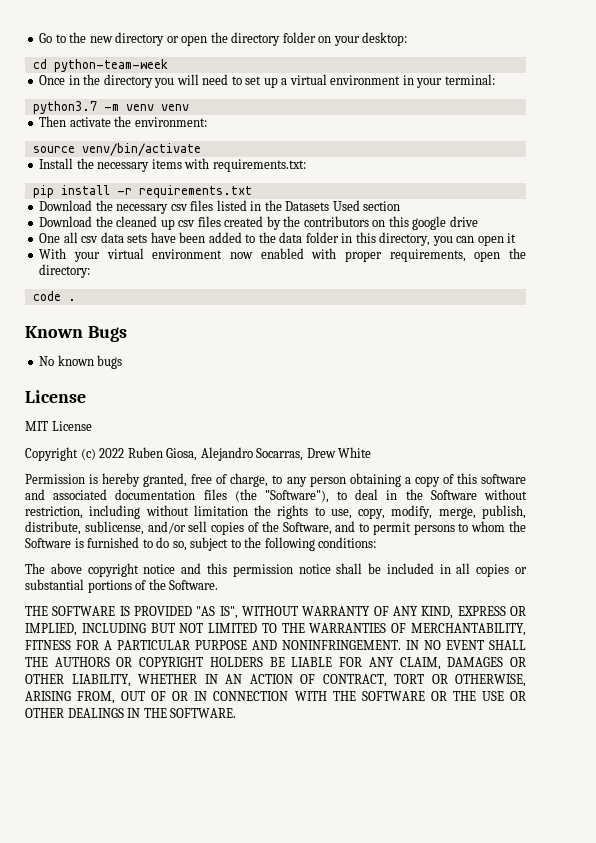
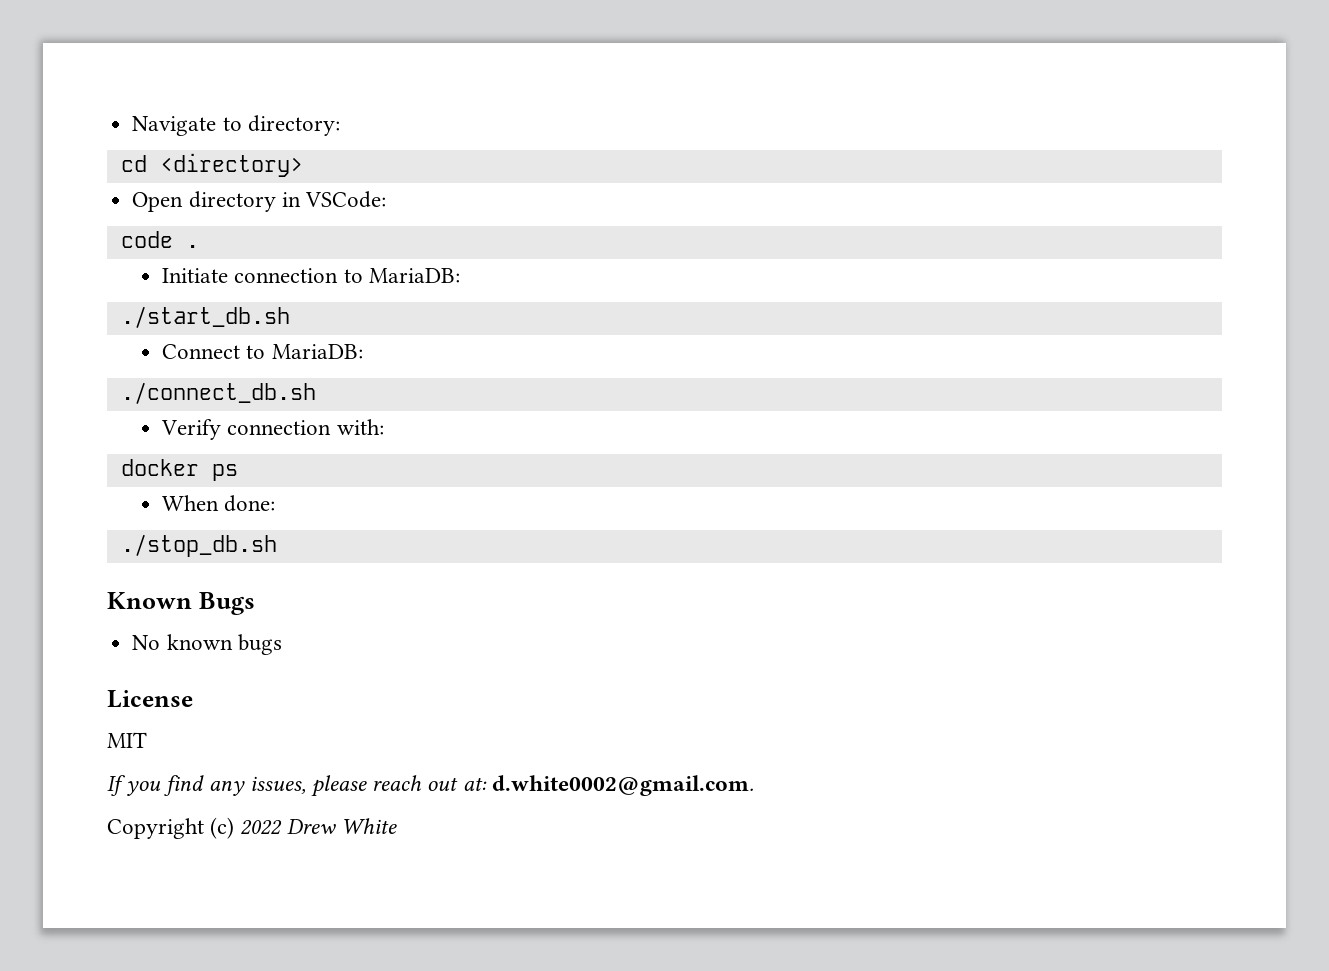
[39,32,408,46] [32,59,168,72] [39,74,495,88] [32,101,189,114] [39,116,207,127] [32,143,201,156] [39,158,306,172] [32,185,252,198] [39,200,401,214] [39,216,478,230] [39,232,517,246] [39,248,526,262] [39,264,91,278] [32,291,76,301] Go to the new directory or open the directory folder on your desktop: // cd python-team-week // Once in the directory you will need to set up a virtual environment in your terminal: // python3.7 -m venv venv // Then activate the environment: // source venv/bin/activate // Install the necessary items with requirements.txt: // pip install -r requirements.txt // Download the necessary csv files listed in the Datasets Used section // Download the cleaned up csv files created by the contributors on this google drive // One all csv data sets have been added to the data folder in this directory, you can open it // With your virtual environment now enabled with proper requirements, open the directory: // code . -> [132,115,340,136] [120,153,303,177] [132,191,386,212] [120,231,199,248] [162,268,460,283] [120,306,290,328] [162,344,363,359] [120,382,316,404] [161,419,384,440] [120,459,238,481] [162,495,276,512] [120,534,277,557] Navigate to directory: // cd <directory> // Open directory in VSCode: // code . // Initiate connection to MariaDB: // ./start_db.sh // Connect to MariaDB: // ./connect_db.sh // Verify connection with: // docker ps // When done: // ./stop_db.sh
[51,421,92,431] [25,447,372,461] [25,473,526,487] [25,489,527,503] [25,505,526,519] [25,521,526,535] [25,537,377,551] [25,563,527,577] [25,579,219,593] [25,606,526,619] [25,623,526,636] [25,640,526,650] [25,657,527,670] [25,674,526,687] [25,691,527,704] [25,708,237,718] License // Copyright (c) 2022 Ruben Giosa, Alejandro Socarras, Drew White // Permission is hereby granted, free of charge, to any person obtaining a copy of this software and associated documentation files (the "Software"), to deal in the Software without restriction, including without limitation the rights to use, copy, modify, merge, publish, distribute, sublicense, and/or sell copies of the Software, and to permit persons to whom the Software is furnished to do so, subject to the following conditions: // The above copyright notice and this permission notice shall be included in all copies or substantial portions of the Software. // THE SOFTWARE IS PROVIDED "AS IS", WITHOUT WARRANTY OF ANY KIND, EXPRESS OR IMPLIED, INCLUDING BUT NOT LIMITED TO THE WARRANTIES OF MERCHANTABILITY, FITNESS FOR A PARTICULAR PURPOSE AND NONINFRINGEMENT. IN NO EVENT SHALL THE AUTHORS OR COPYRIGHT HOLDERS BE LIABLE FOR ANY CLAIM, DAMAGES OR OTHER LIABILITY, WHETHER IN AN ACTION OF CONTRACT, TORT OR OTHERWISE, ARISING FROM, OUT OF OR IN CONNECTION WITH THE SOFTWARE OR THE USE OR OTHER DEALINGS IN THE SOFTWARE. -> [107,775,754,797] [107,817,397,839] // If you find any issues, please reach out at: d.white0002@gmail.com. // Copyright (c) 2022 Drew White

